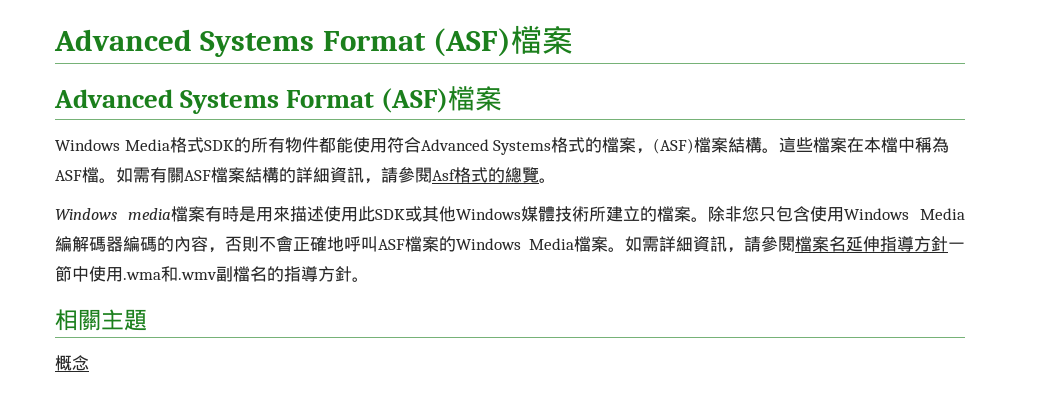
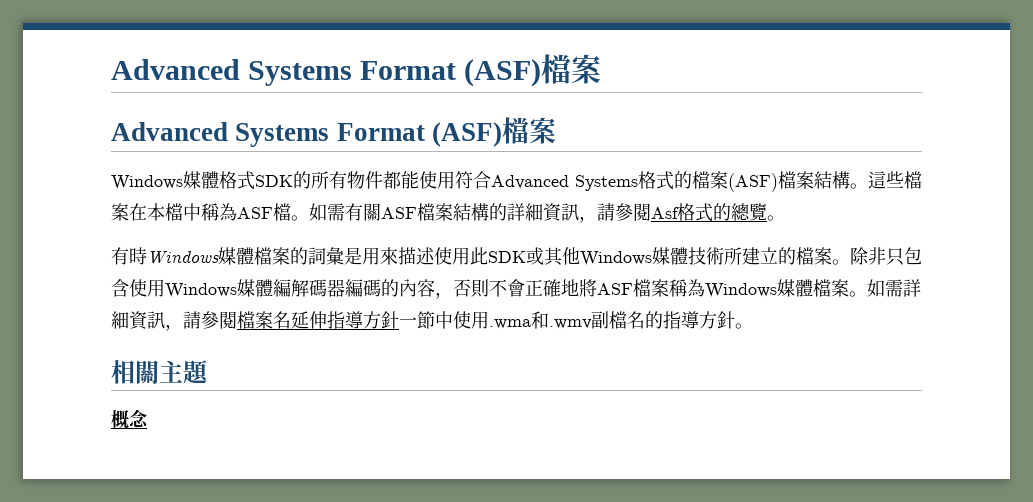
[124,139,170,151] Media -> [183,171,219,189] 媒體
[636,148,654,154] ， -> (728, 180) none
[55,206,239,222] Windows media檔案有時 -> [111,247,344,265] 有時Windows媒體檔案的詞彙
[742,206,759,222] 您 -> (886, 256) none
[920,208,965,220] Media -> [237,279,273,297] 媒體
[344,236,574,252] 呼叫ASF檔案的Windows Media -> [579,279,813,298] 將ASF檔案稱為Windows媒體

